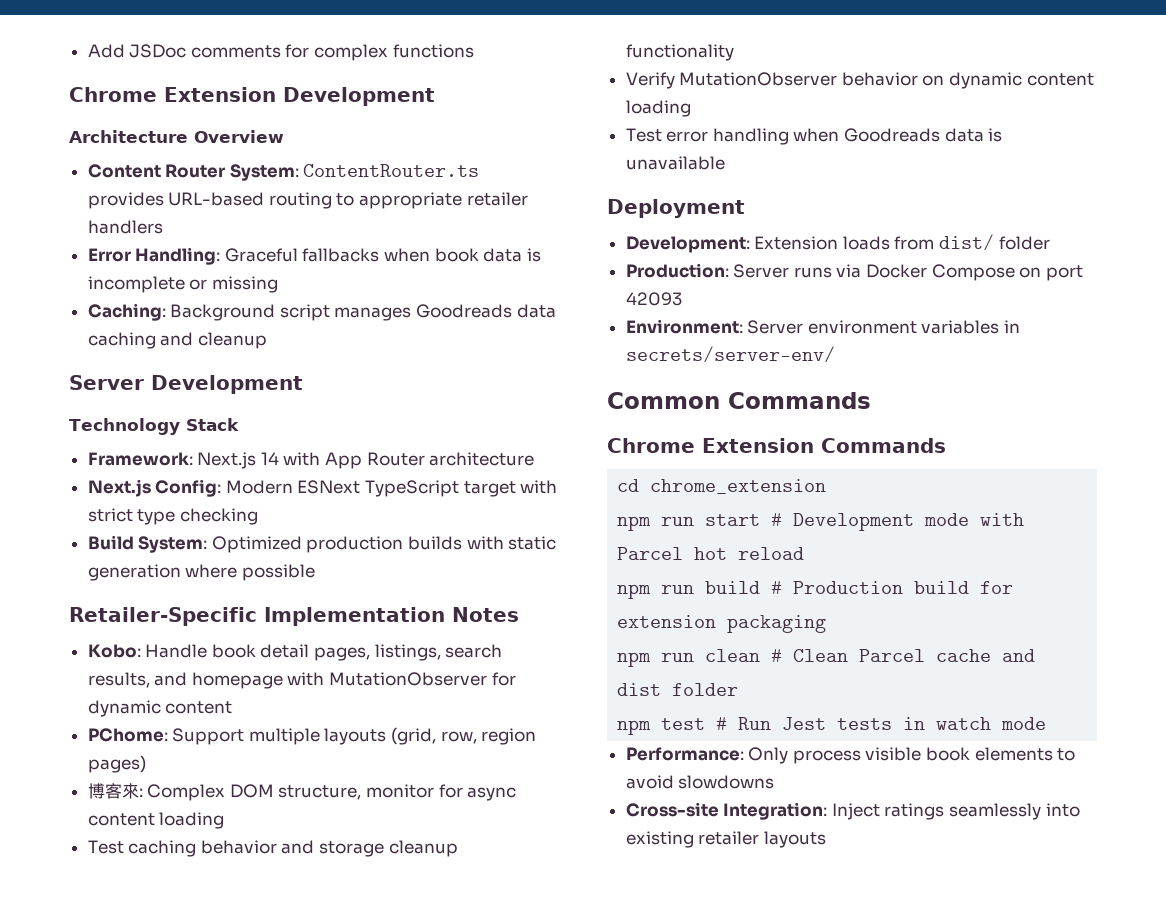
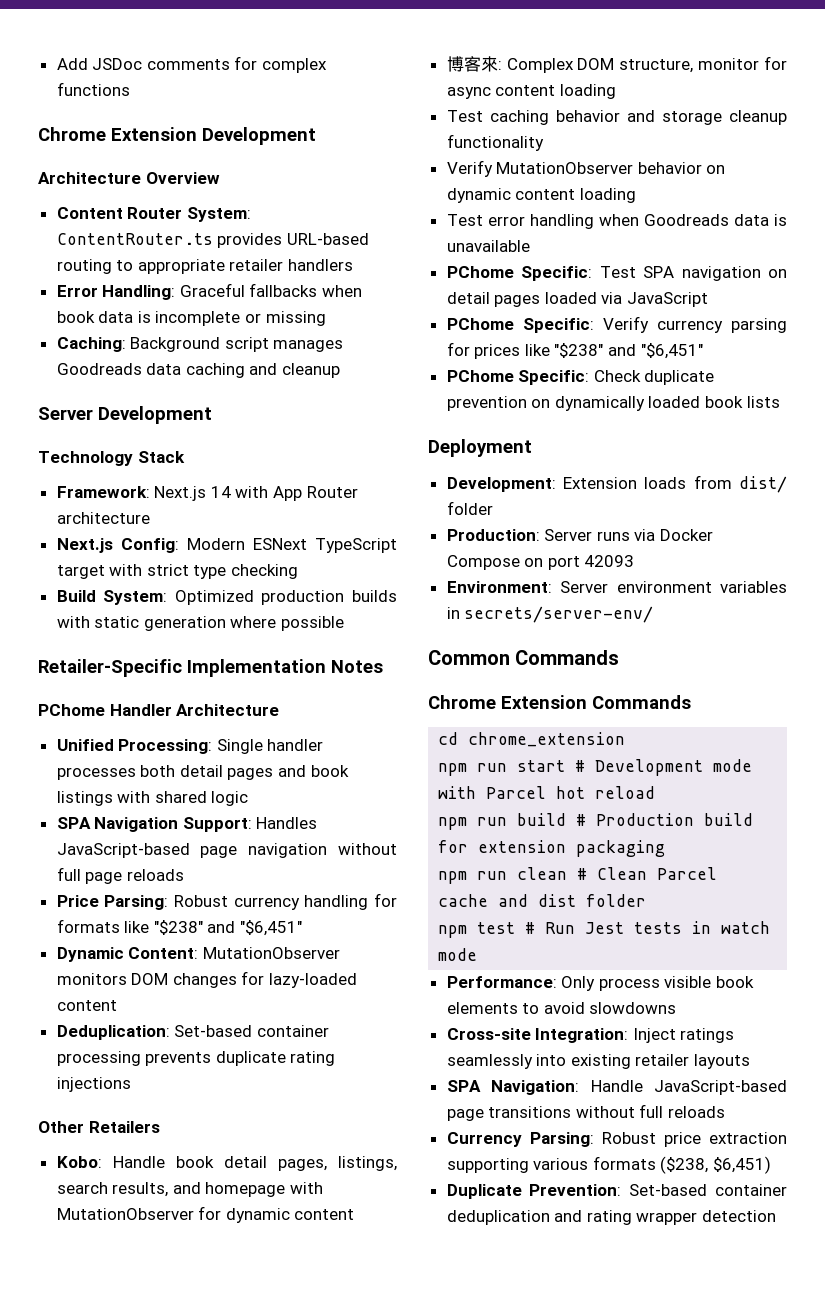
(519, 614) none -> [38,704,280,716] [56,739,324,754] [56,765,349,780] [56,791,249,806] [56,817,318,832] [56,843,397,858] [56,867,184,884] [56,893,398,910] [56,919,303,936] [56,947,340,962] [56,971,358,988] [56,1000,117,1011] [56,1025,329,1040] [56,1051,336,1066] [56,1077,131,1092] [38,1121,160,1133] // PChome Handler Architecture // Unified Processing: Single handler processes both detail pages and book listings with shared logic // SPA Navigation Support: Handles JavaScript-based page navigation without full page reloads // Price Parsing: Robust currency handling for formats like "$238" and "$6,451" // Dynamic Content: MutationObserver monitors DOM changes for lazy-loaded content // Deduplication: Set-based container processing prevents duplicate rating injections // Other Retailers
[87,727,537,745] [87,755,146,773] // PChome: Support multiple layouts (grid, row, region pages) -> (355, 1214) none
(725, 163) none -> [446,266,787,281] [446,292,709,307] [446,316,787,333] [446,342,703,359] [446,370,715,385] [446,396,780,411] // PChome Specific: Test SPA navigation on detail pages loaded via JavaScript // PChome Specific: Verify currency parsing for prices like "$238" and "$6,451" // PChome Specific: Check duplicate prevention on dynamically loaded book lists
(826, 839) none -> [446,1080,787,1095] [446,1104,726,1121] [446,1132,787,1147] [446,1156,772,1174] [446,1184,787,1199] [446,1210,777,1225] // SPA Navigation: Handle JavaScript-based page transitions without full reloads // Currency Parsing: Robust price extraction supporting various formats ($238, $6,451) // Duplicate Prevention: Set-based container deduplication and rating wrapper detection

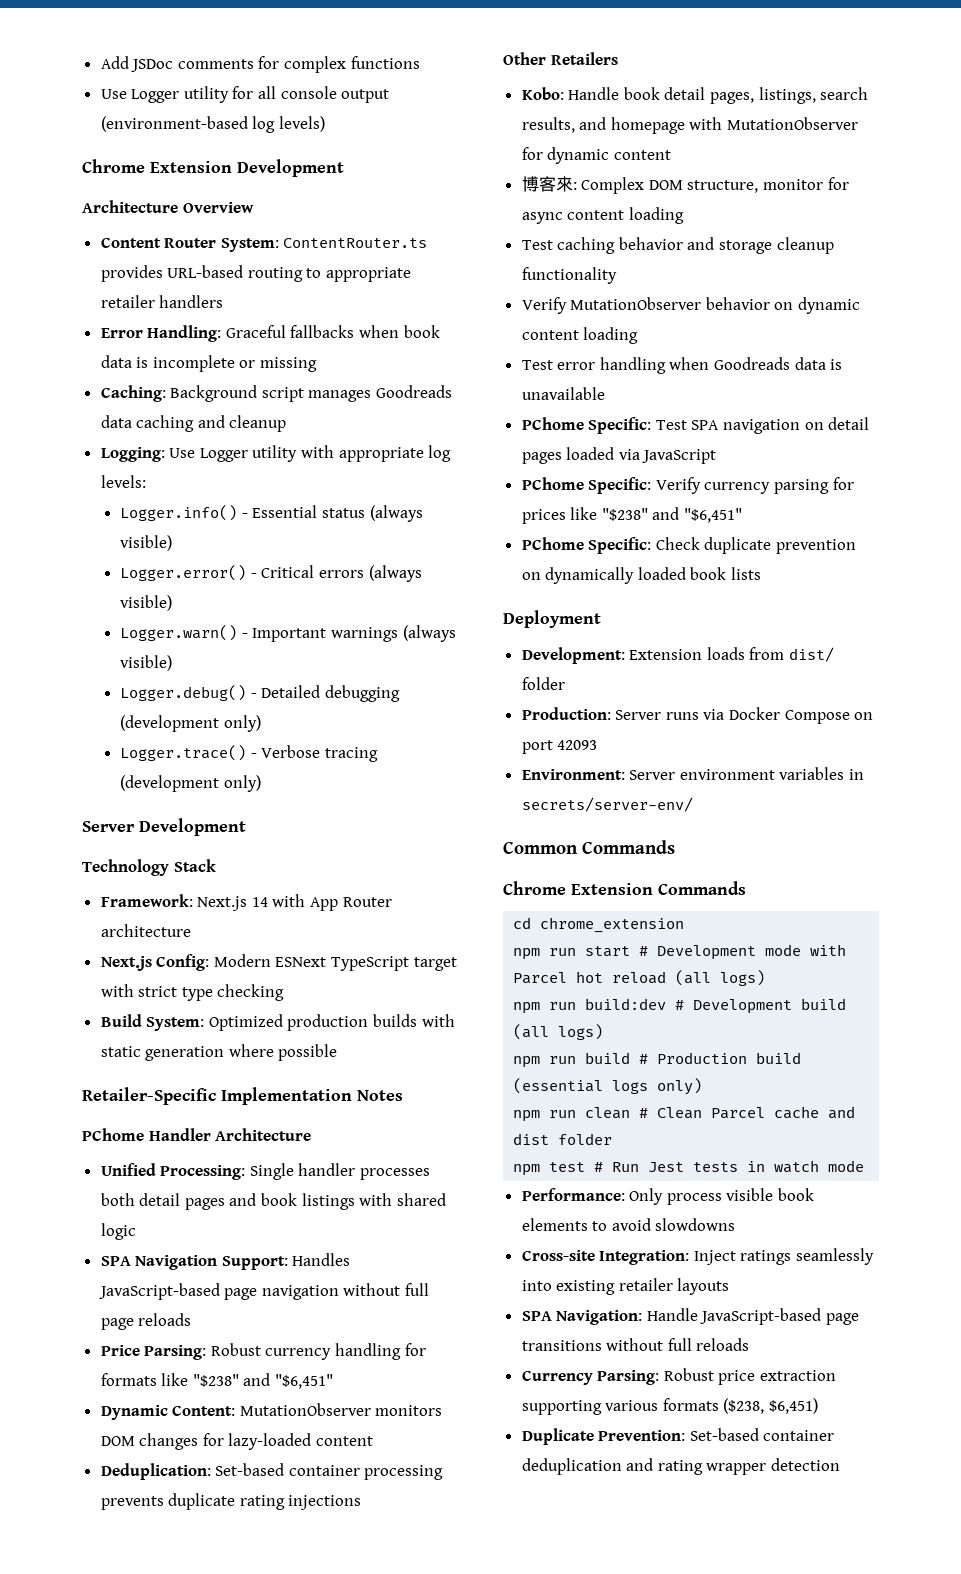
(130, 89) none -> [100,86,390,103] [100,116,325,133] // Use Logger utility for all console output (environment-based log levels)
(341, 370) none -> [100,445,452,462] [100,475,146,488] [120,505,423,522] [120,535,173,551] [120,565,422,582] [120,595,173,611] [120,625,456,642] [120,655,173,671] [120,685,400,702] [120,715,261,732] [120,745,378,762] [120,775,261,792] // Logging: Use Logger utility with appropriate log levels: // Logger.info() - Essential status (always visible) // Logger.error() - Critical errors (always visible) // Logger.warn() - Important warnings (always visible) // Logger.debug() - Detailed debugging (development only) // Logger.trace() - Verbose tracing (development only)
(656, 792) none -> [675,970,766,986] [513,998,847,1014] [513,1024,604,1040] (all logs) // npm run build:dev # Development build (all logs)
[438,840,666,857] for extension packaging -> [513,1078,703,1095] (essential logs only)

